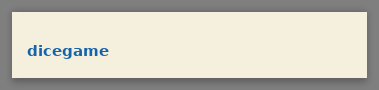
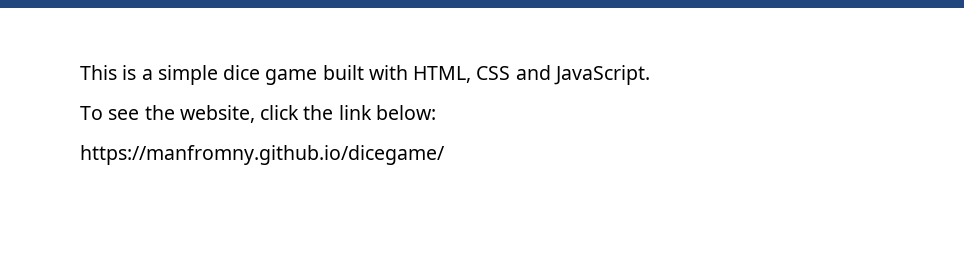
[27,45,109,59] dicegame -> [80,65,650,85] [80,105,436,123] [80,145,445,165] This is a simple dice game built with HTML, CSS and JavaScript. // To see the website, click the link below: // https://manfromny.github.io/dicegame/

